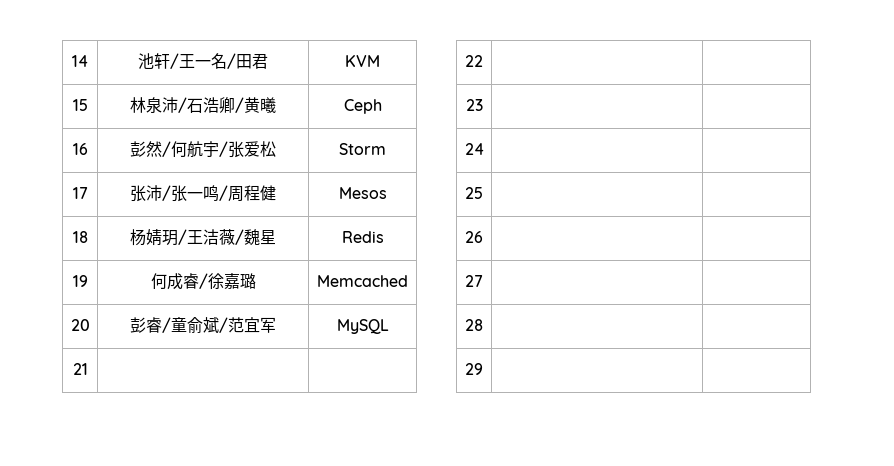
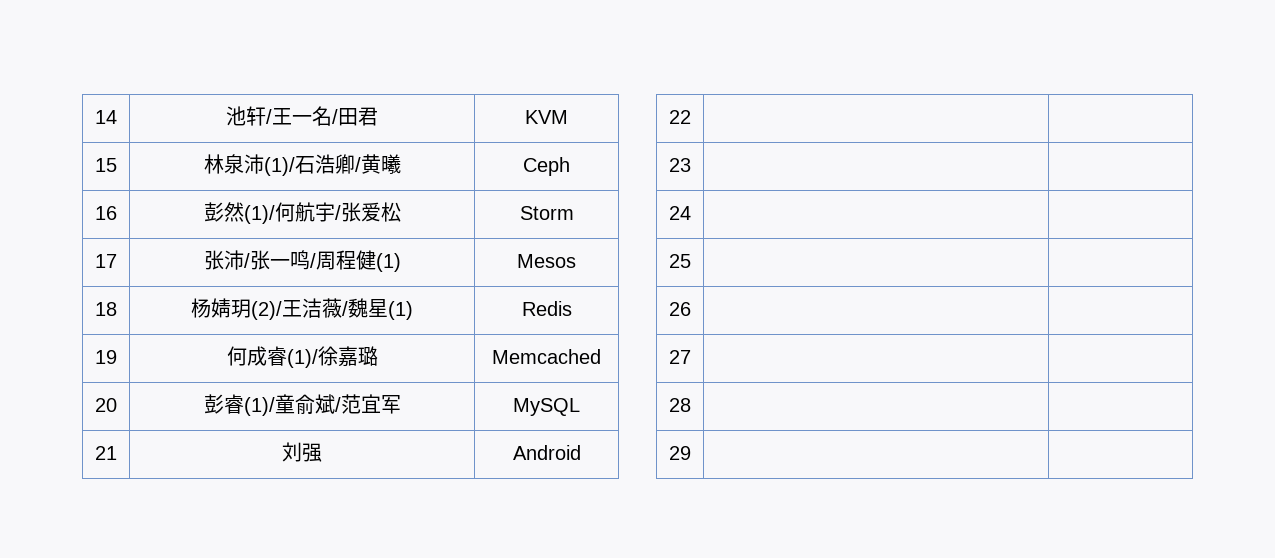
[178,97,187,113] / -> [263,157,295,176] (1)/
[162,141,171,157] / -> [243,205,275,224] (1)/
(276, 193) none -> [375,253,401,272] (1)
[178,229,187,245] / -> [251,301,282,320] (2)/
(276, 237) none -> [388,301,413,320] (1)
[198,273,208,289] / -> [286,349,318,368] (1)/
[162,317,171,333] / -> [243,397,275,416] (1)/
(88, 369) | -> [282,442,322,462] [512,445,581,460] 刘强 | Android

